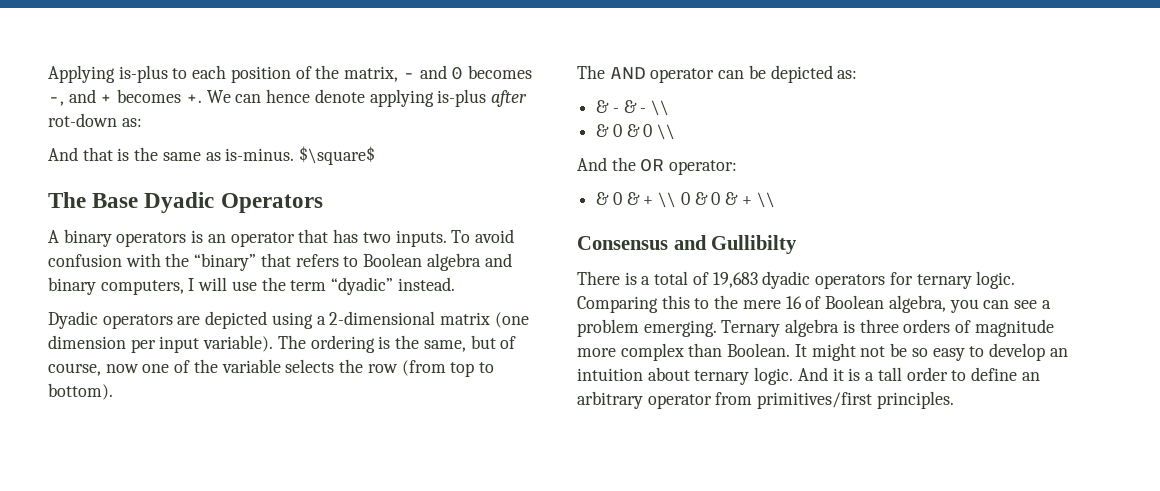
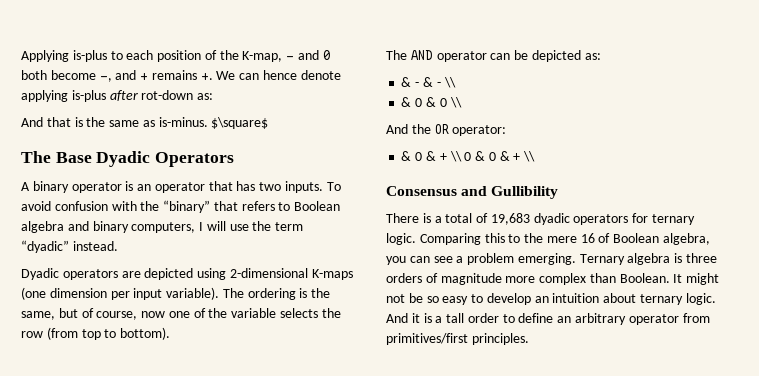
[344,66,399,82] matrix, -> [242,51,283,62] K-map,
[467,65,532,79] becomes -> [21,70,96,80] both become
[117,89,182,103] becomes -> [151,70,197,80] remains
[116,232,187,247] operators -> [71,182,122,193] operator
[316,311,491,325] a 2-dimensional matrix -> [229,268,353,280] 2-dimensional K-maps
[711,235,798,254] Gullibilty -> [491,186,559,199] Gullibility

